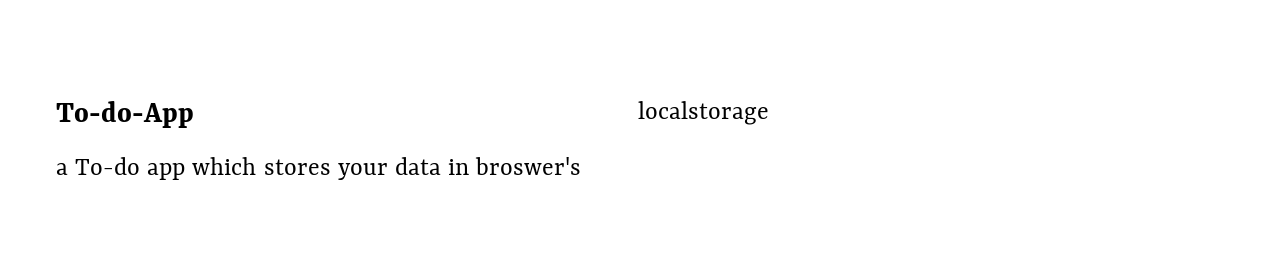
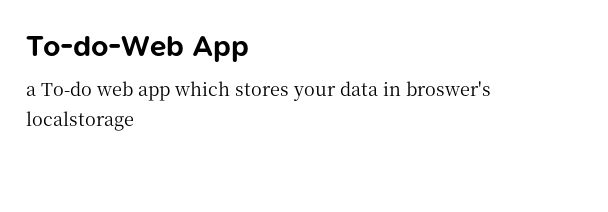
[56,101,194,128] To-do-App -> [26,35,250,62] To-do-Web App
(141, 166) none -> [96,81,133,96] web

